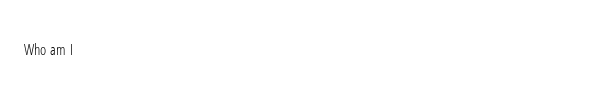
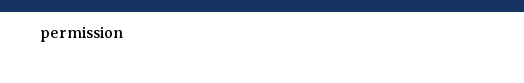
[24,43,74,55] Who am I -> [40,26,123,42] permission

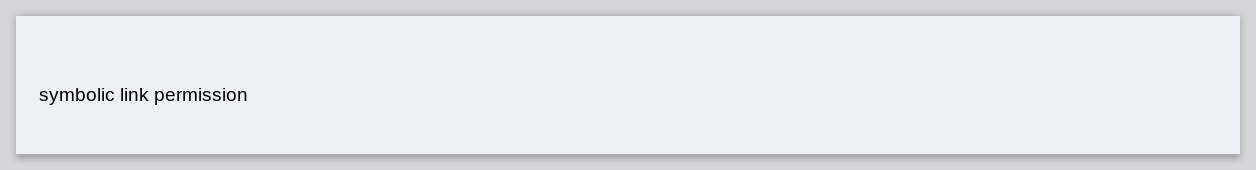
(40, 34) none -> [39,88,150,105] symbolic link

